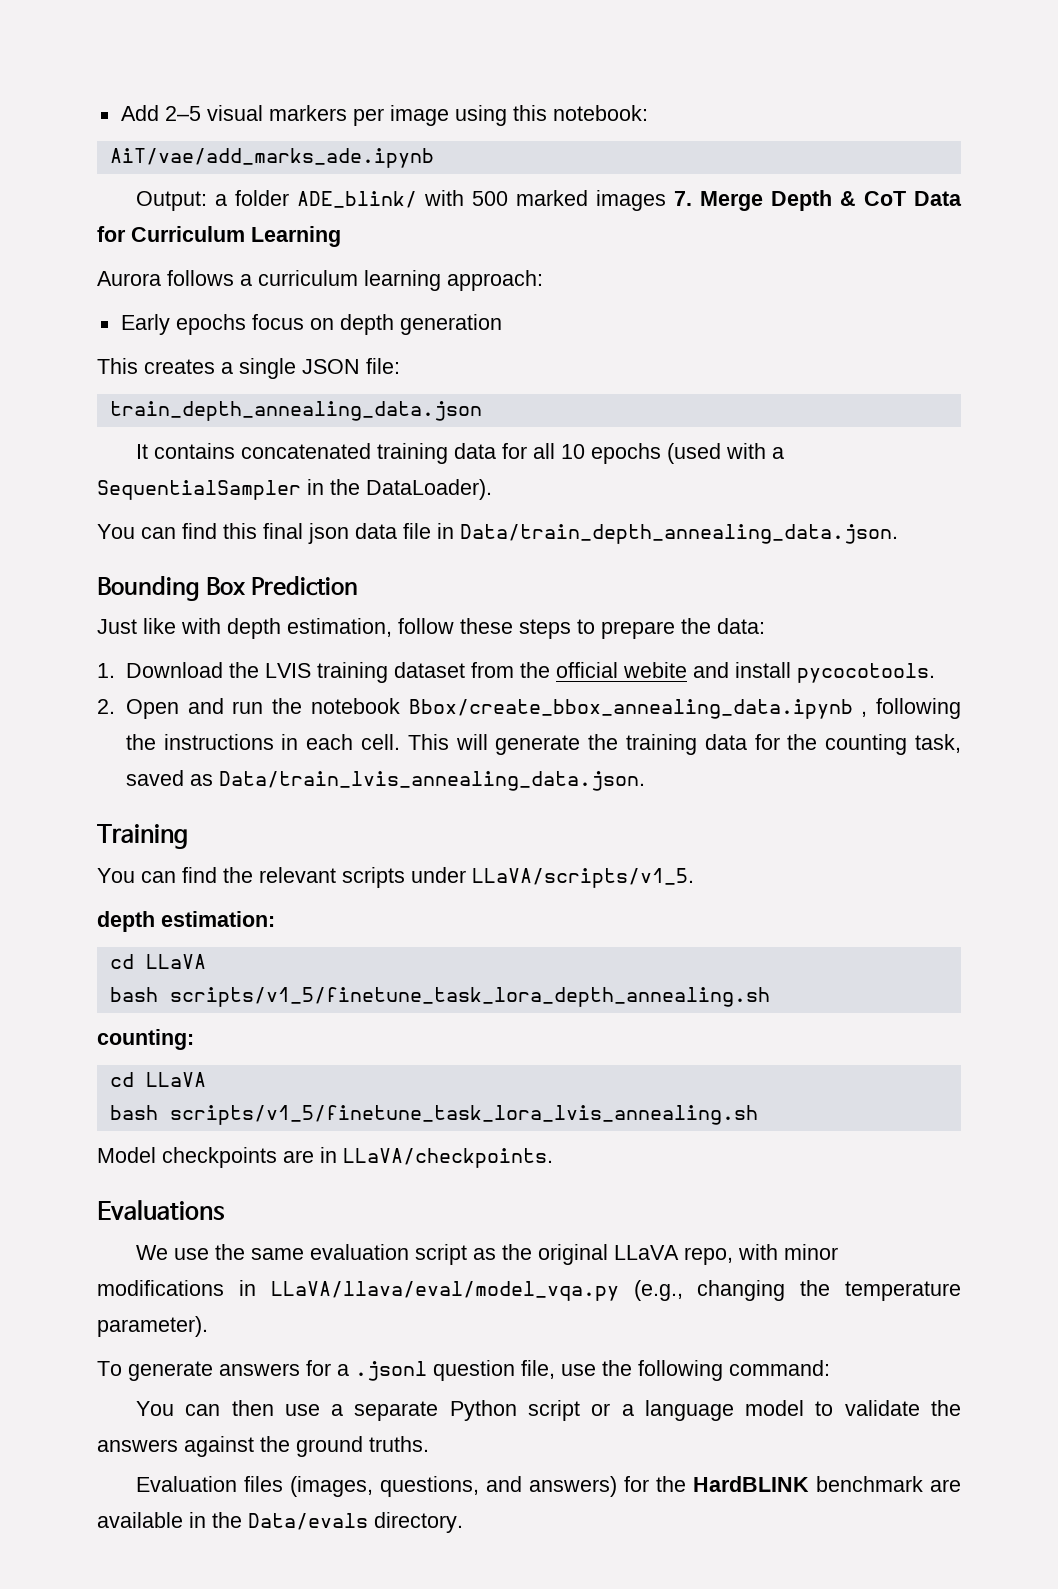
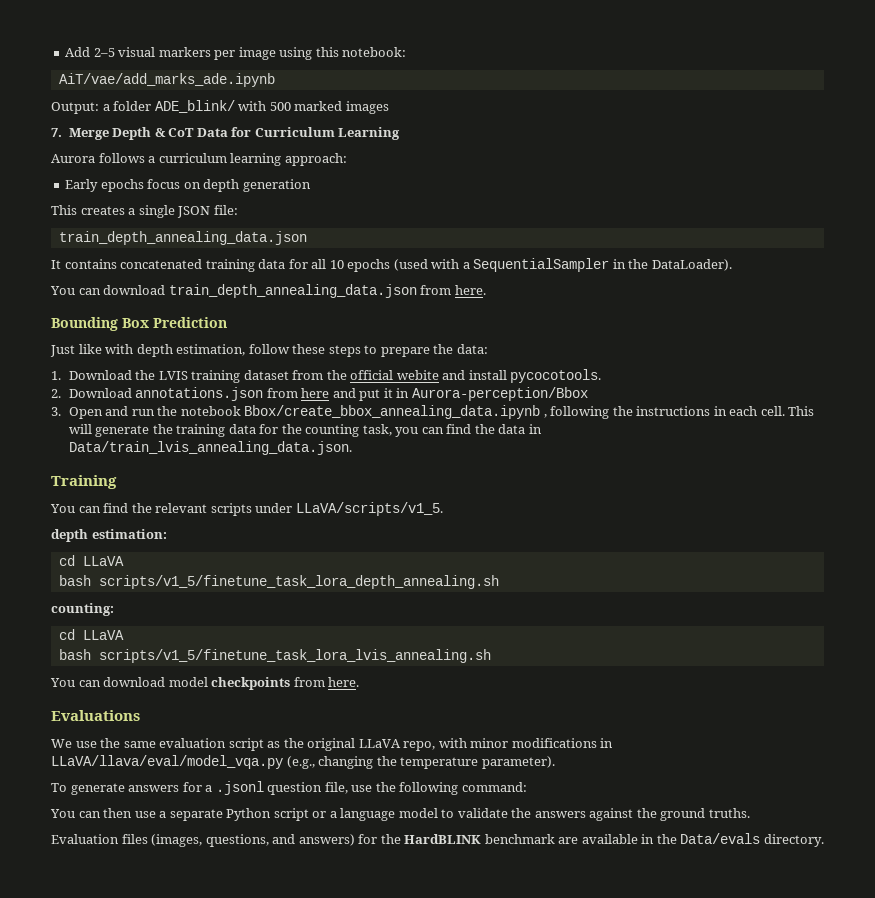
(667, 200) none -> (389, 107) //
[182,523,898,544] find this final json data file in Data/train_depth_annealing_data.json. -> [103,284,486,298] download train_depth_annealing_data.json from here.
(115, 706) none -> [68,387,588,401] [51,407,61,416] Download annotations.json from here and put it in Aurora-perception/Bbox // 3.
[125,770,213,786] saved as -> [395,424,542,437] you can find the data in
[97,1147,553,1168] Model checkpoints are in LLaVA/checkpoints. -> [50,677,360,690] You can download model checkpoints from here.

